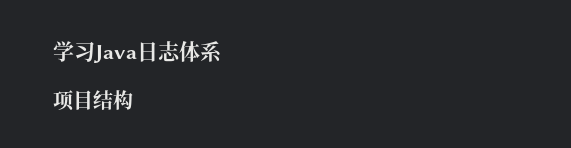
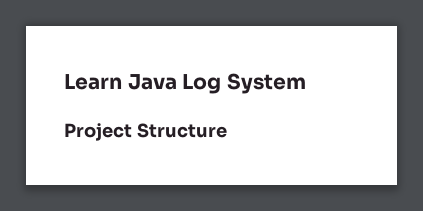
[53,41,222,63] [53,90,133,111] 学习Java日志体系 // 项目结构 -> [64,73,306,94] [64,123,227,141] Learn Java Log System // Project Structure

